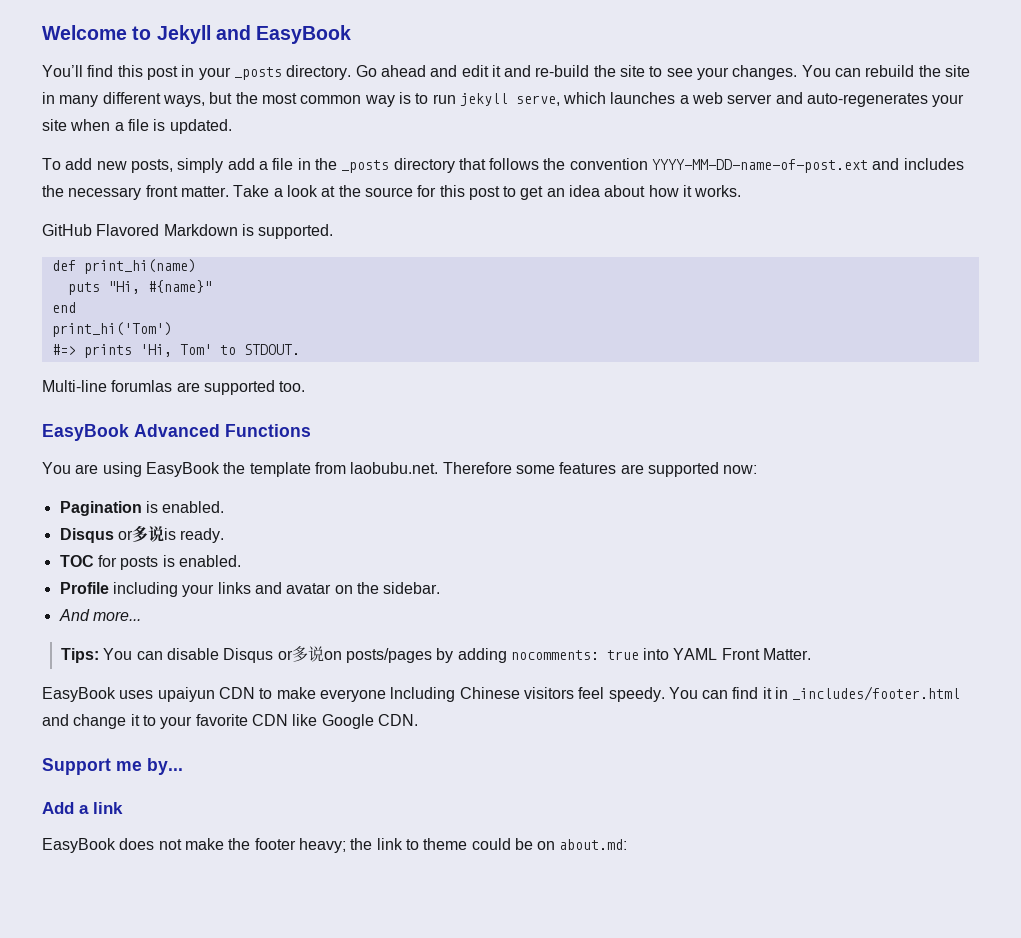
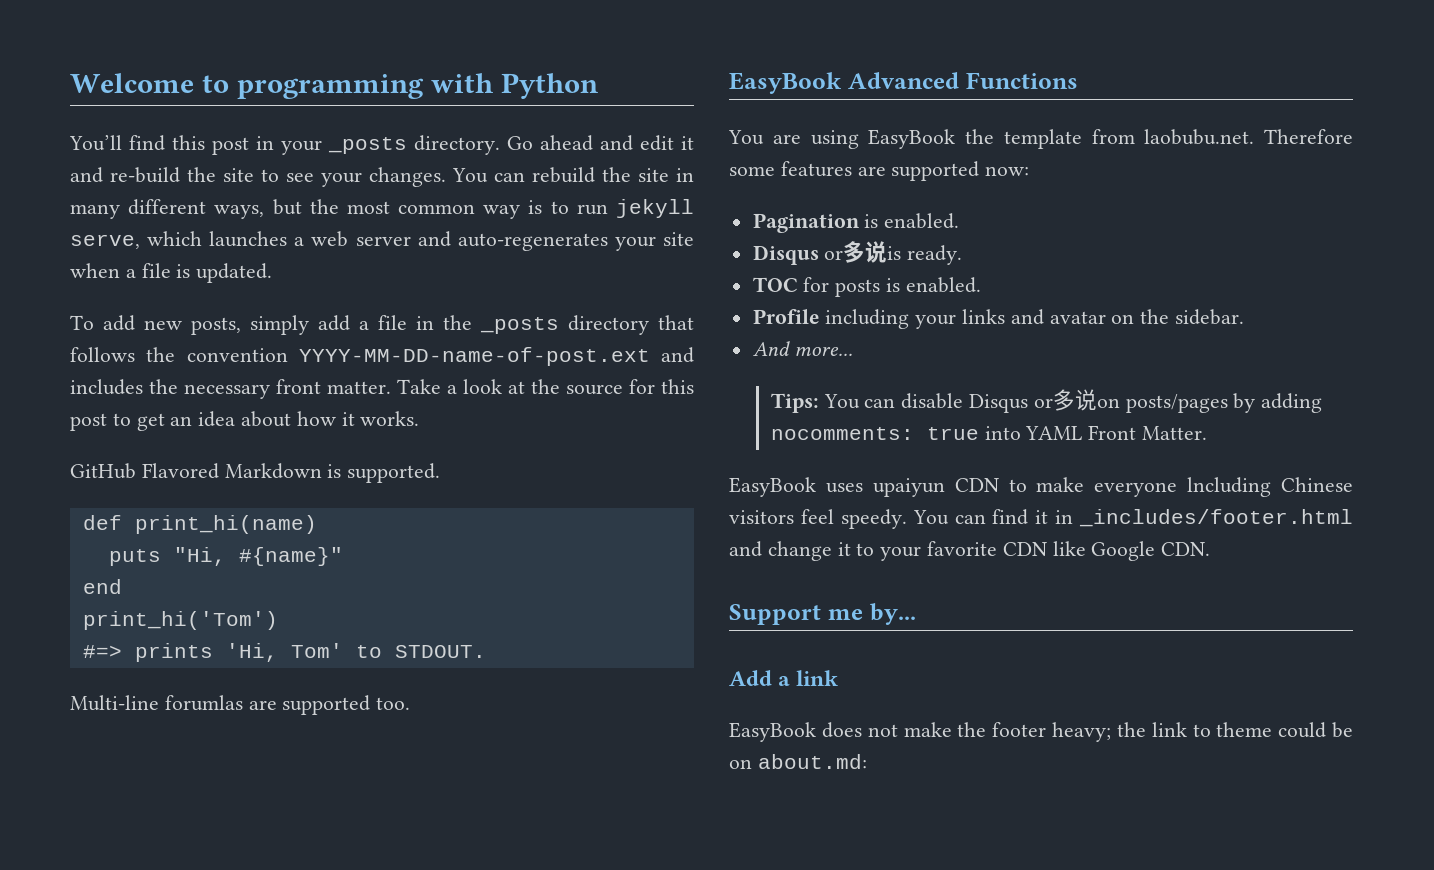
[156,25,352,44] Jekyll and EasyBook -> [236,73,598,99] programming with Python

